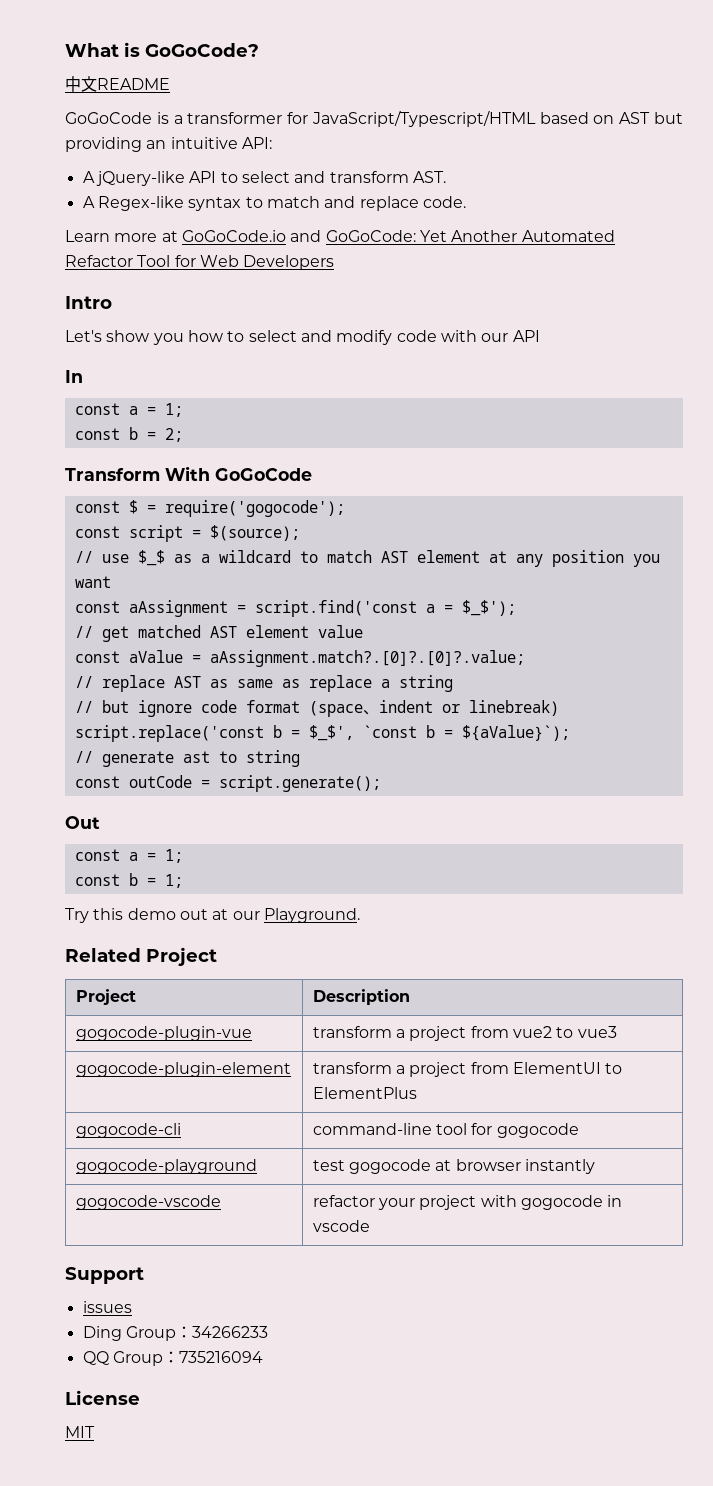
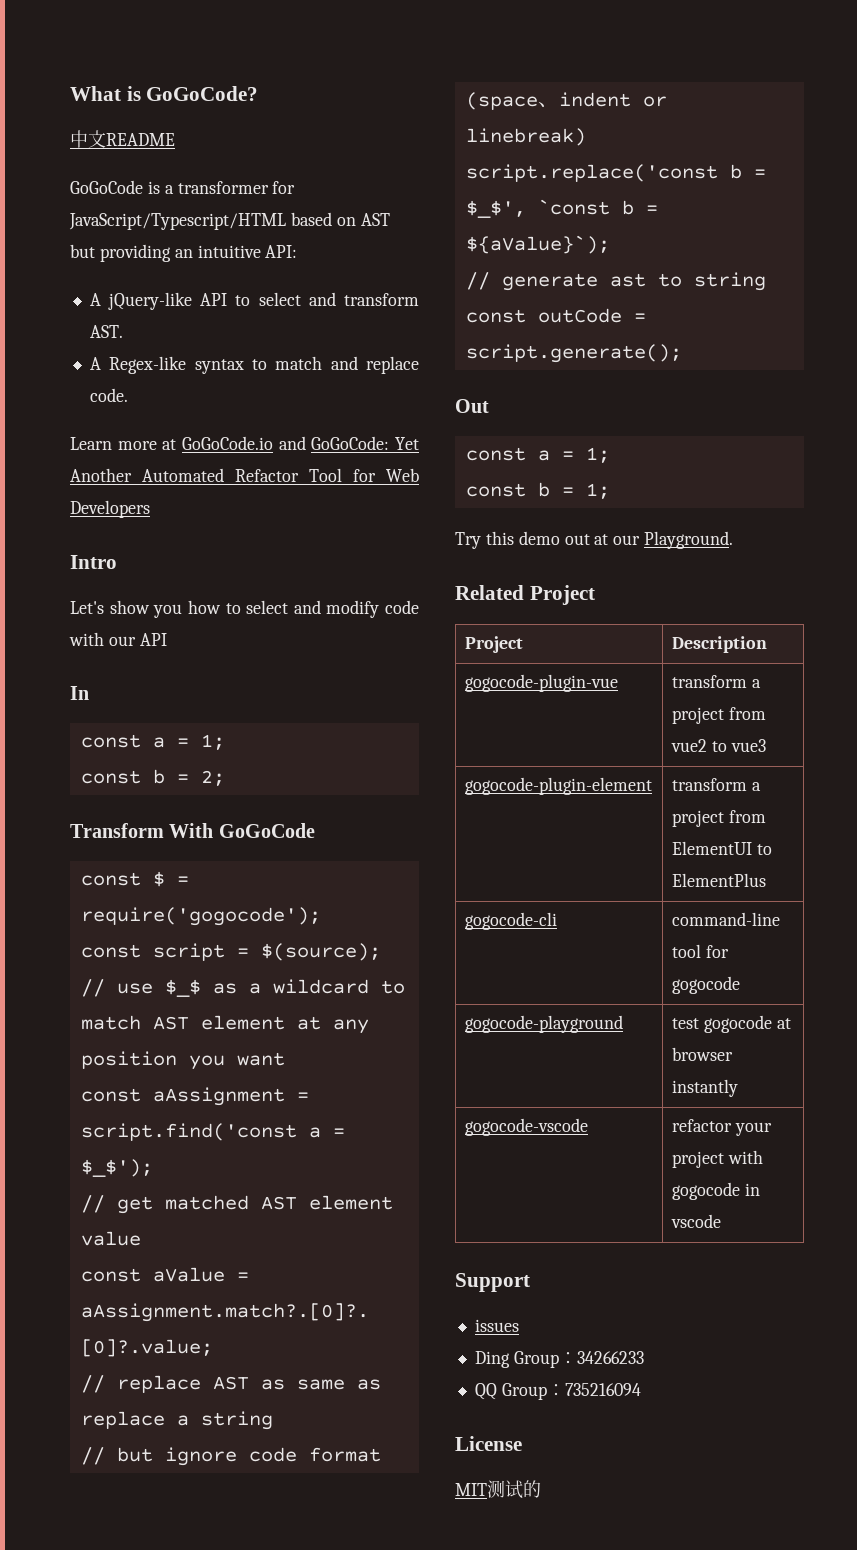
(95, 1432) none -> [487,1480,541,1499] 测试的

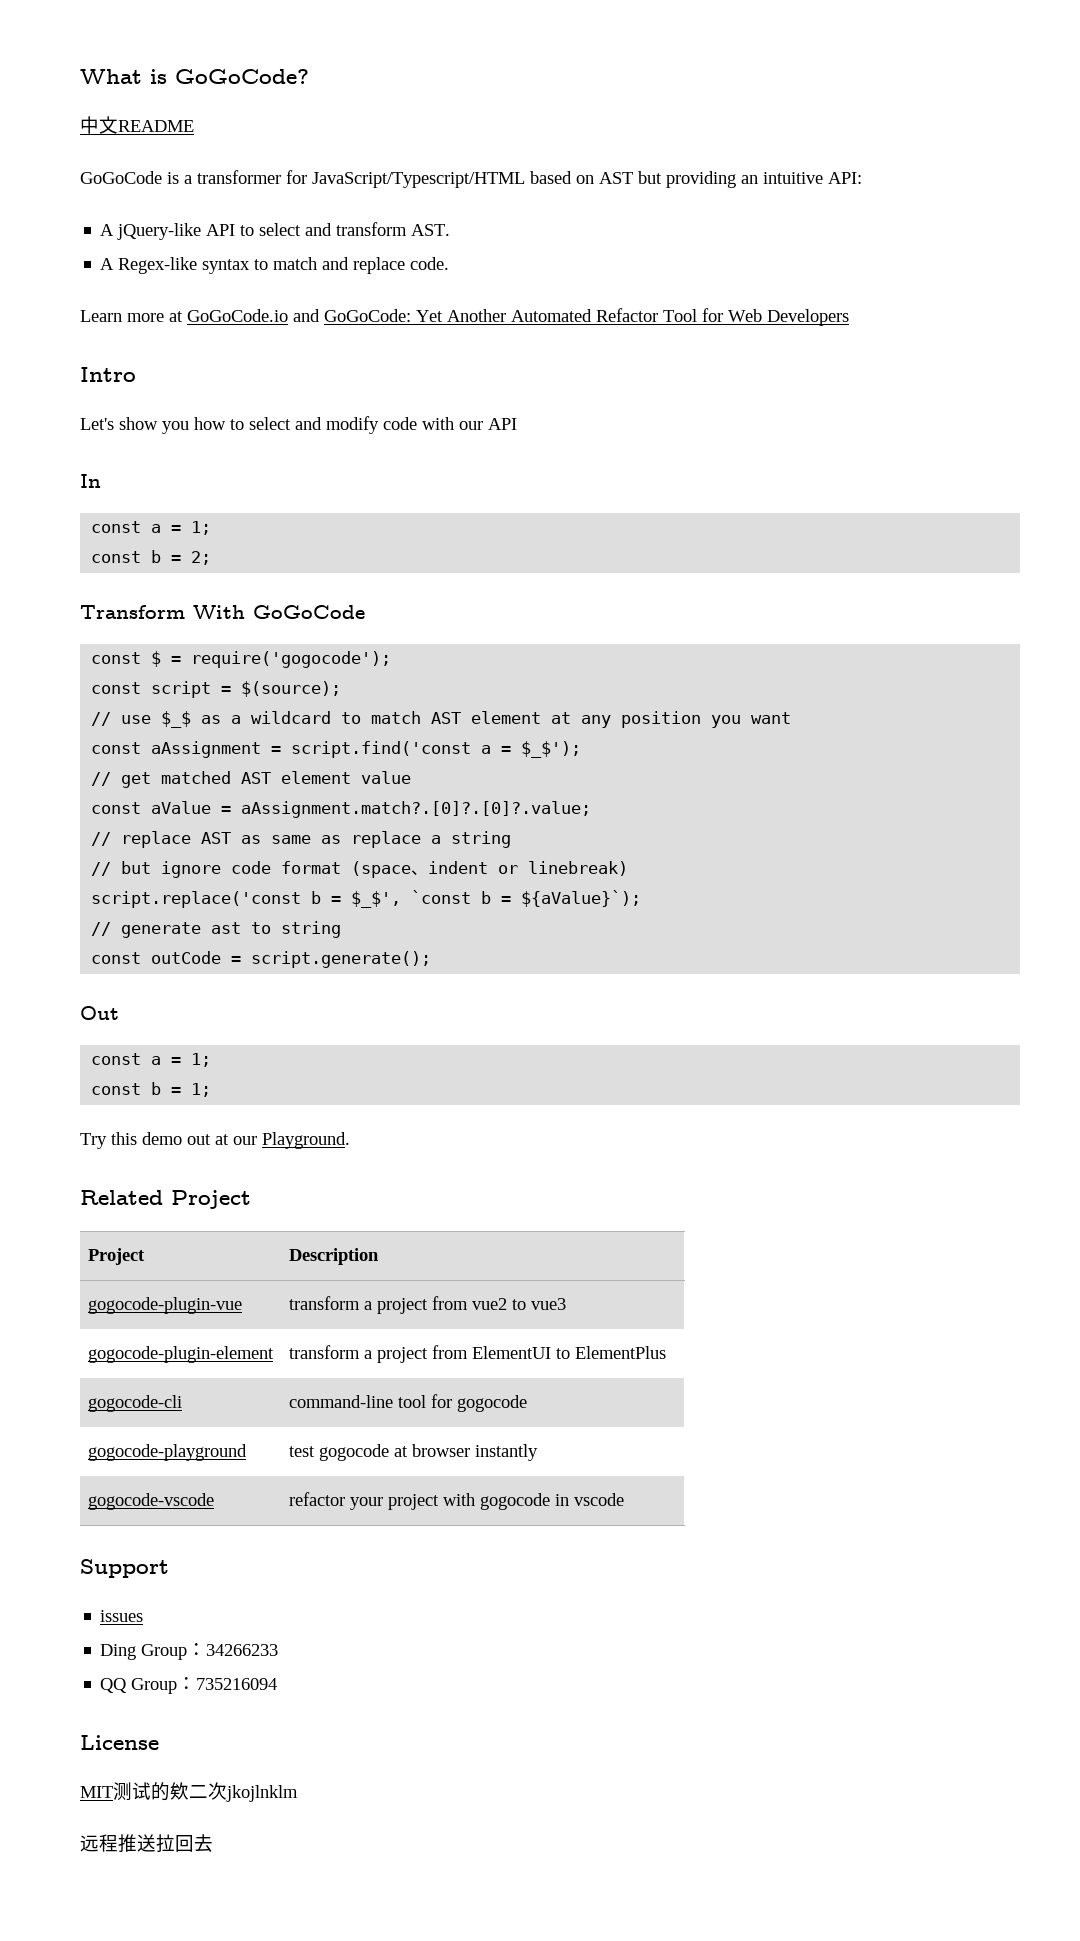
(541, 1489) none -> [170,1782,298,1802] [80,1834,213,1853] 欸二次jkojlnklm // 远程推送拉回去

